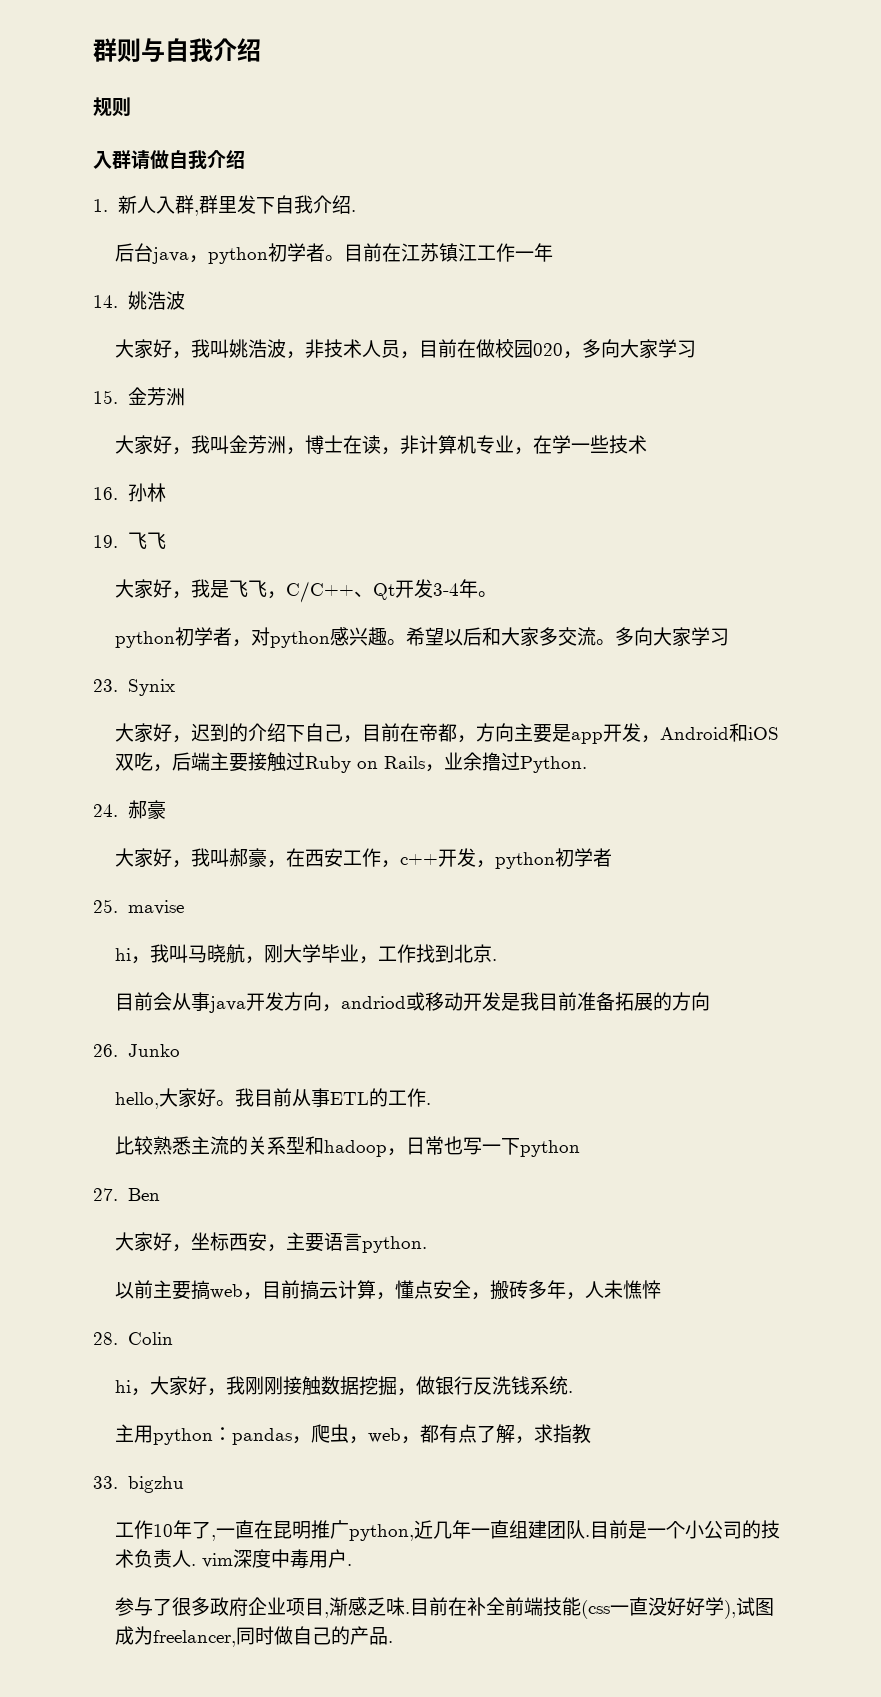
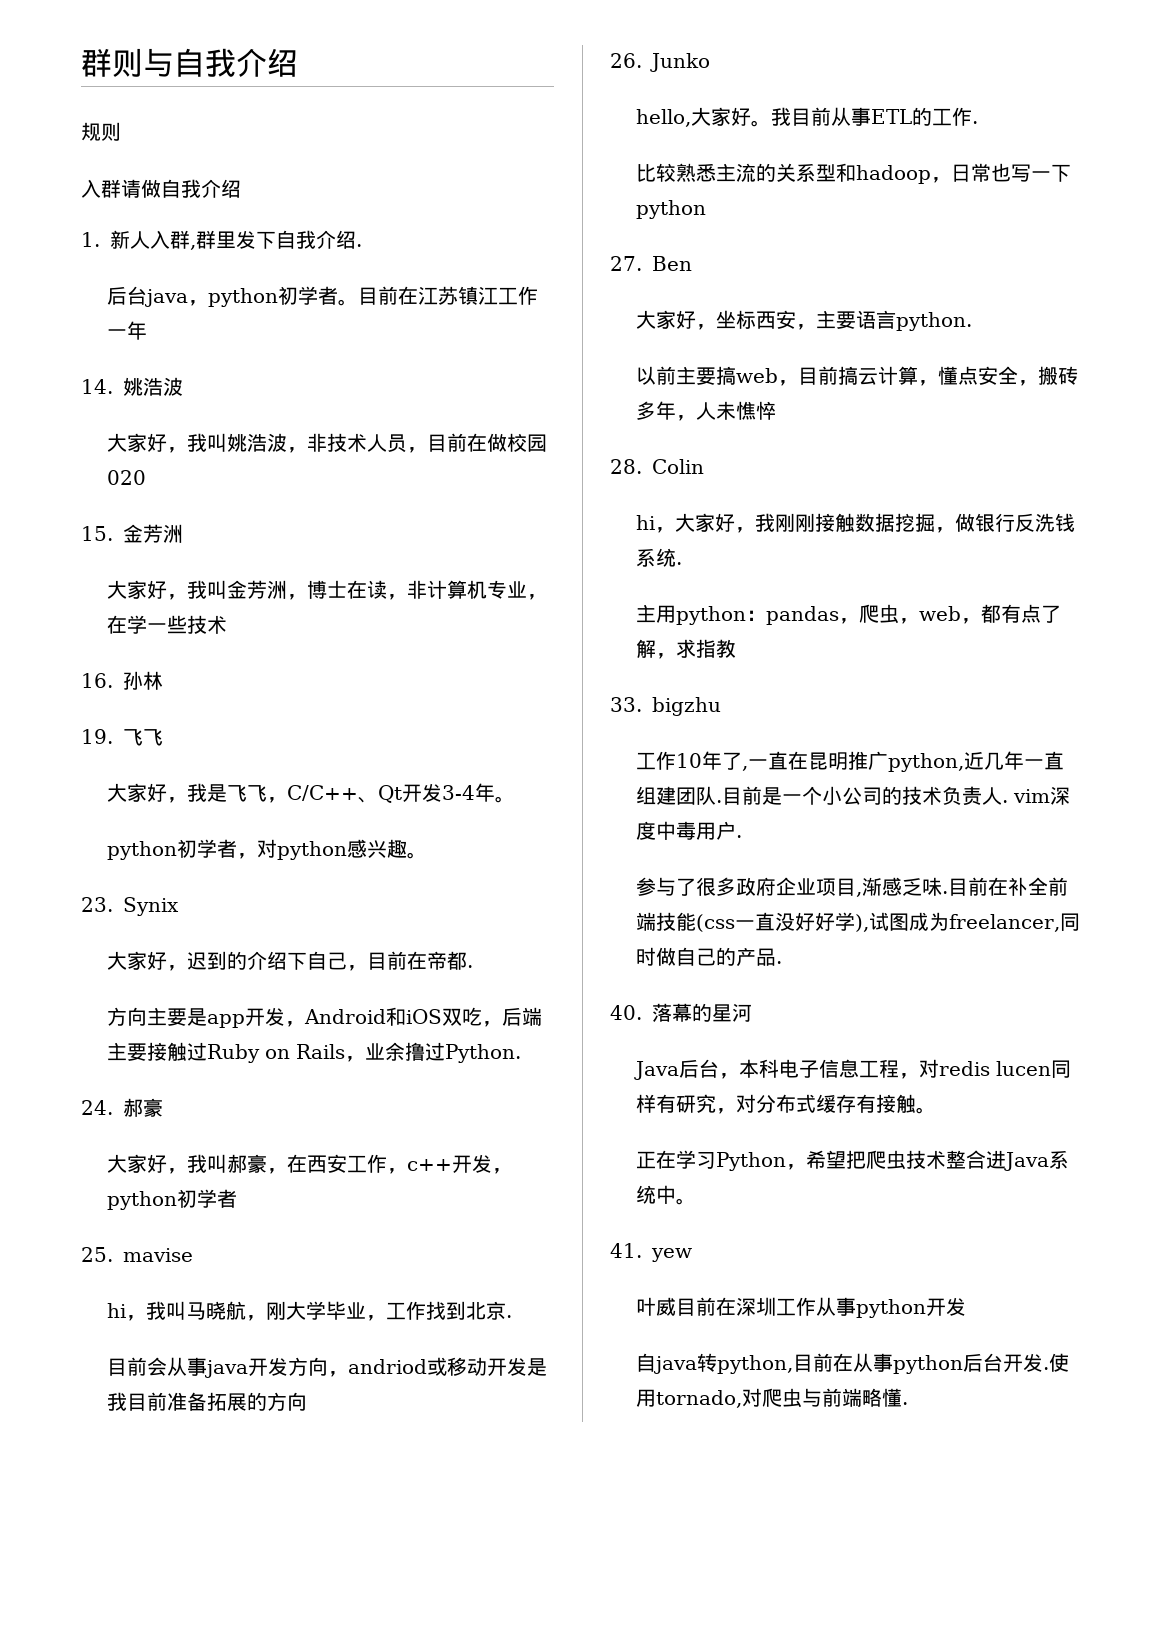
[563,339,697,359] ，多向大家学习 -> (147, 477) none
[406,627,730,647] 希望以后和大家多交流。多向大家学习 -> (428, 855) none
[457,735,477,743] ， -> [467,965,474,968] . //
(394, 1642) none -> [610,1003,752,1022] [634,1059,1072,1080] [636,1094,937,1114] [636,1150,1070,1171] [636,1185,697,1205] [610,1243,692,1262] [636,1297,967,1318] [636,1353,1070,1374] [636,1388,909,1408] // 40.落幕的星河 // Java后台，本科电子信息工程，对redis lucen同样有研究，对分布式缓存有接触。 // 正在学习Python，希望把爬虫技术整合进Java系统中。 // 41. yew // 叶威目前在深圳工作从事python开发 // 自java转python,目前在从事python后台开发.使用tornado,对爬虫与前端略懂.

